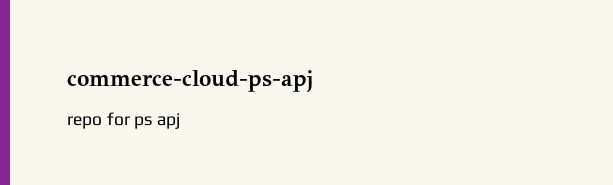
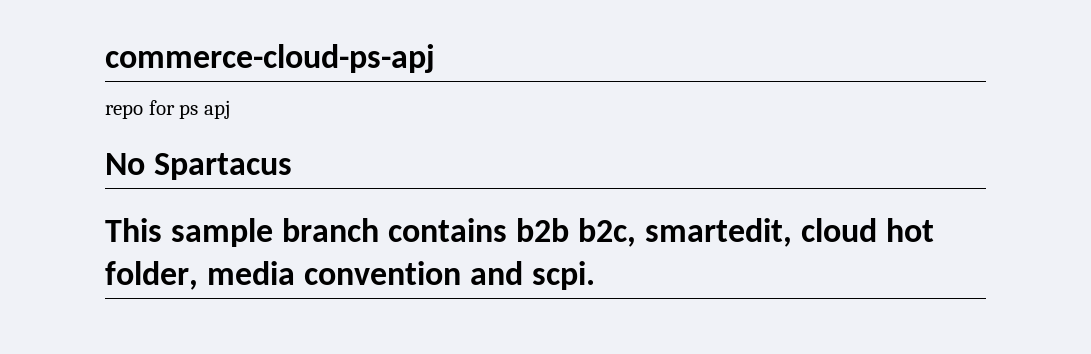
(181, 121) none -> [105,153,293,180] [105,218,935,247] [105,261,596,290] // No Spartacus // This sample branch contains b2b b2c, smartedit, cloud hot folder, media convention and scpi.

